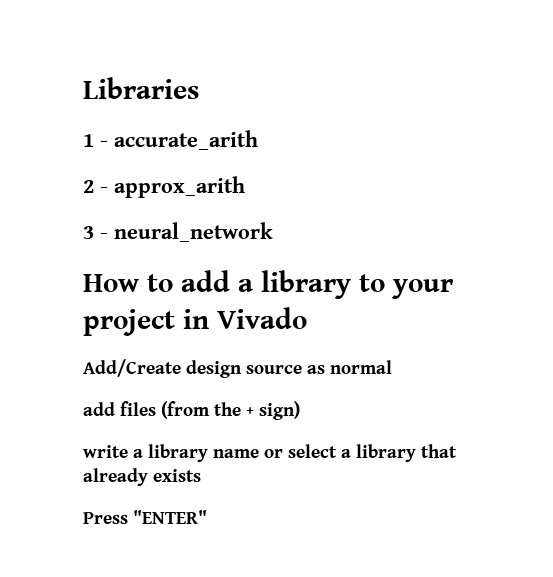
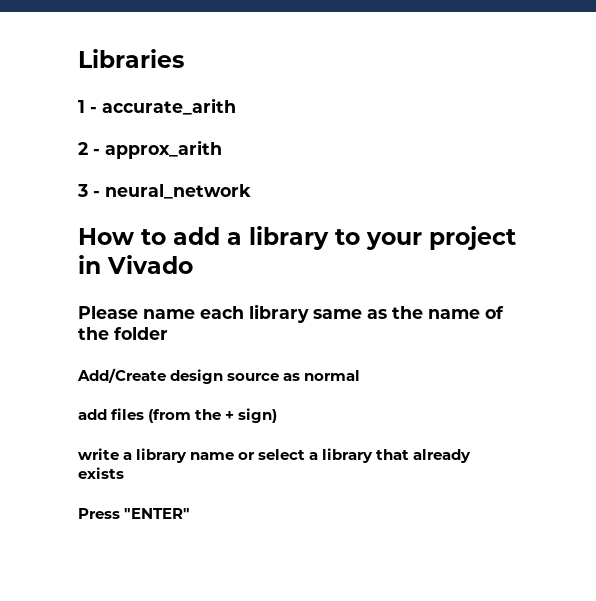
(307, 318) none -> [78,304,504,323] [78,327,168,340] // Please name each library same as the name of the folder

